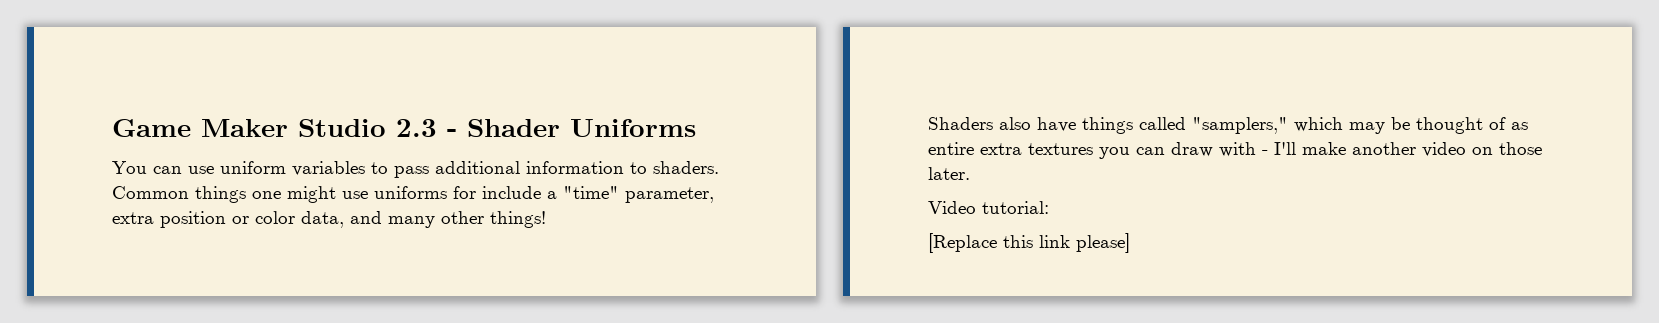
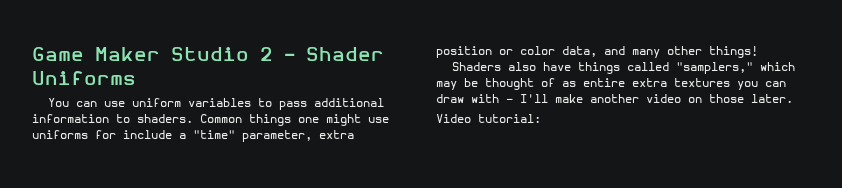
[396,119,437,137] 2.3 -> [260,47,273,61] 2
[928,233,1130,253] // [Replace this link please] -> (541, 118) none

